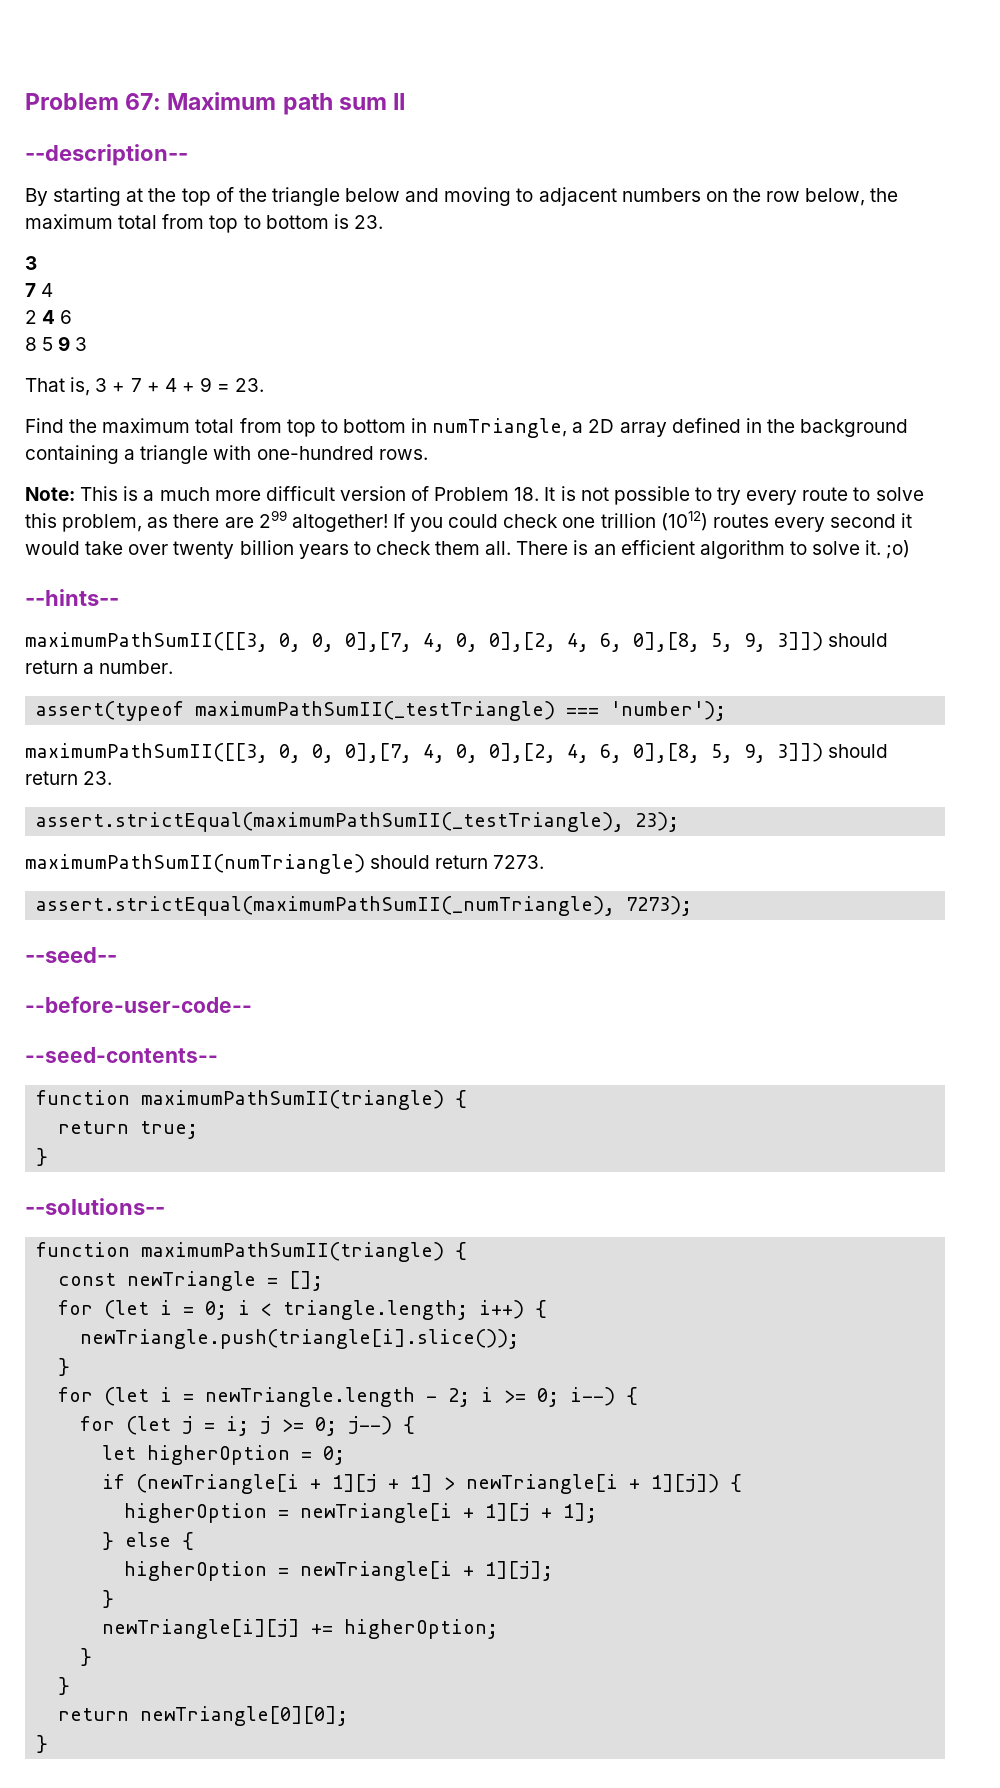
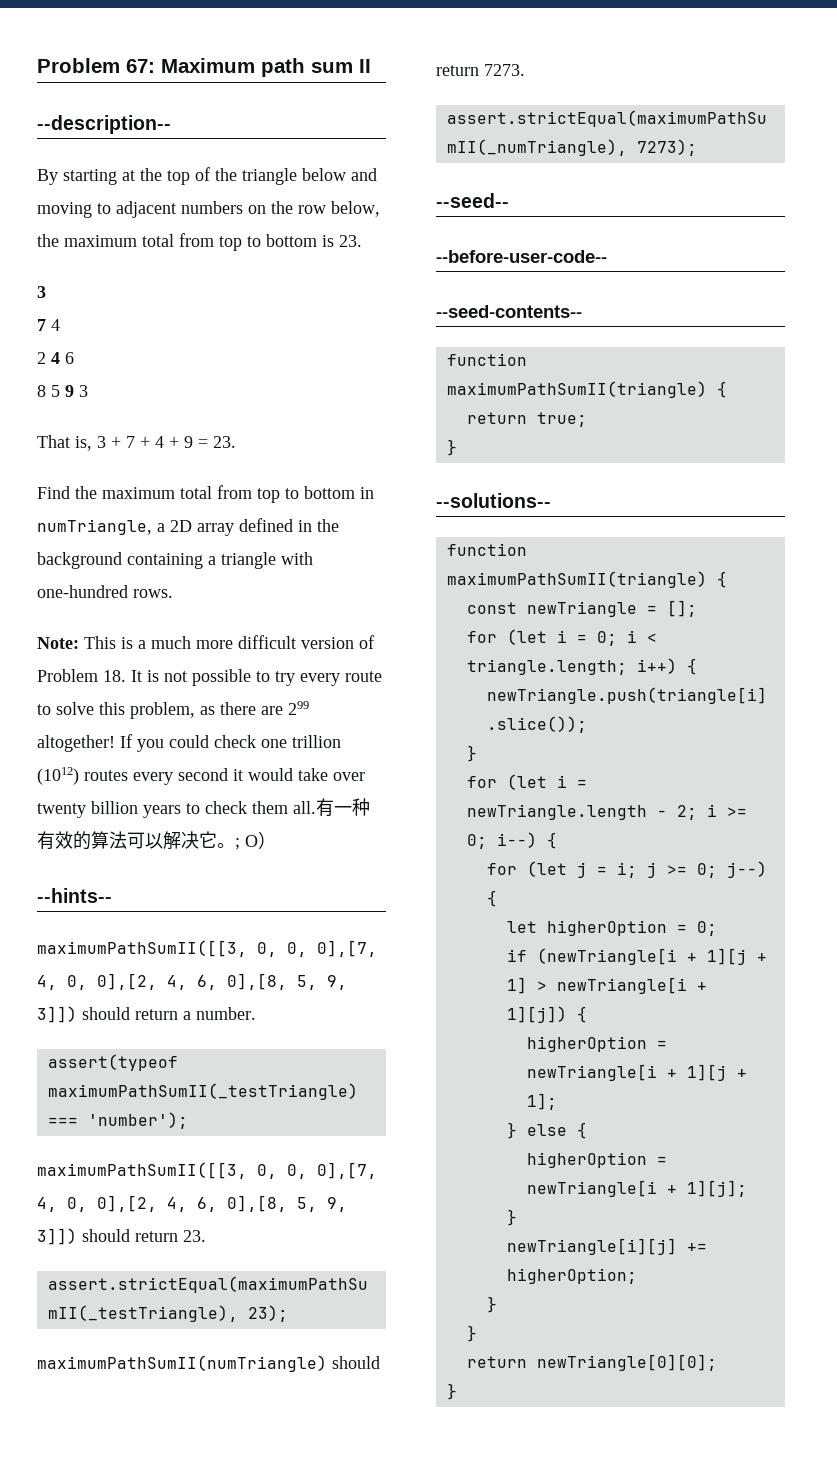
[516,540,911,559] There is an efficient algorithm to solve it. ;o) -> [316,798,370,817] [37,831,276,850] 有一种有效的算法可以解决它。; O）

